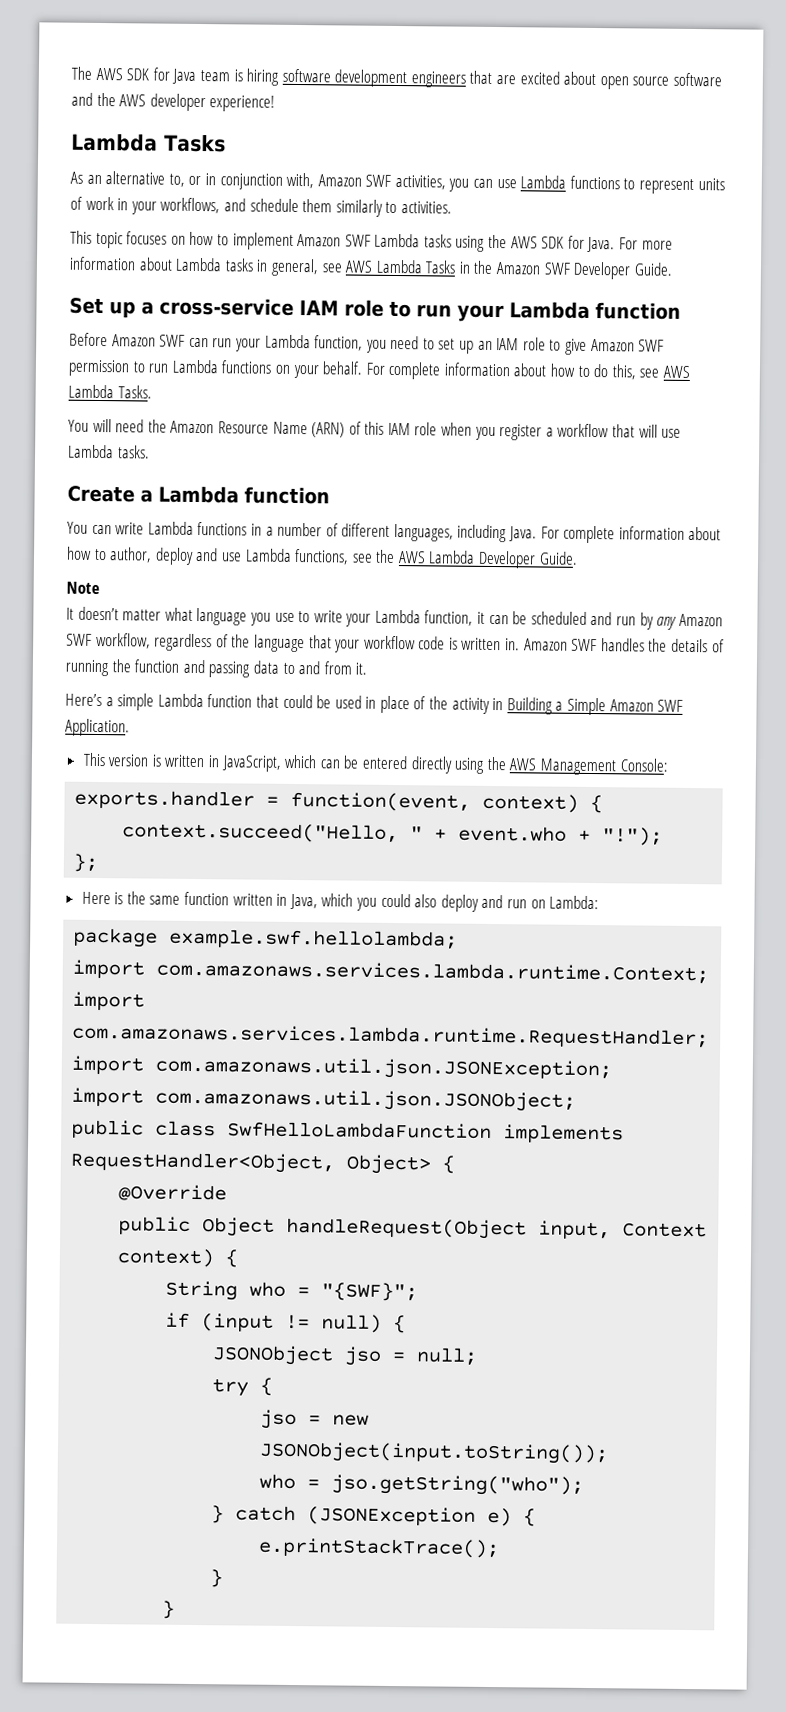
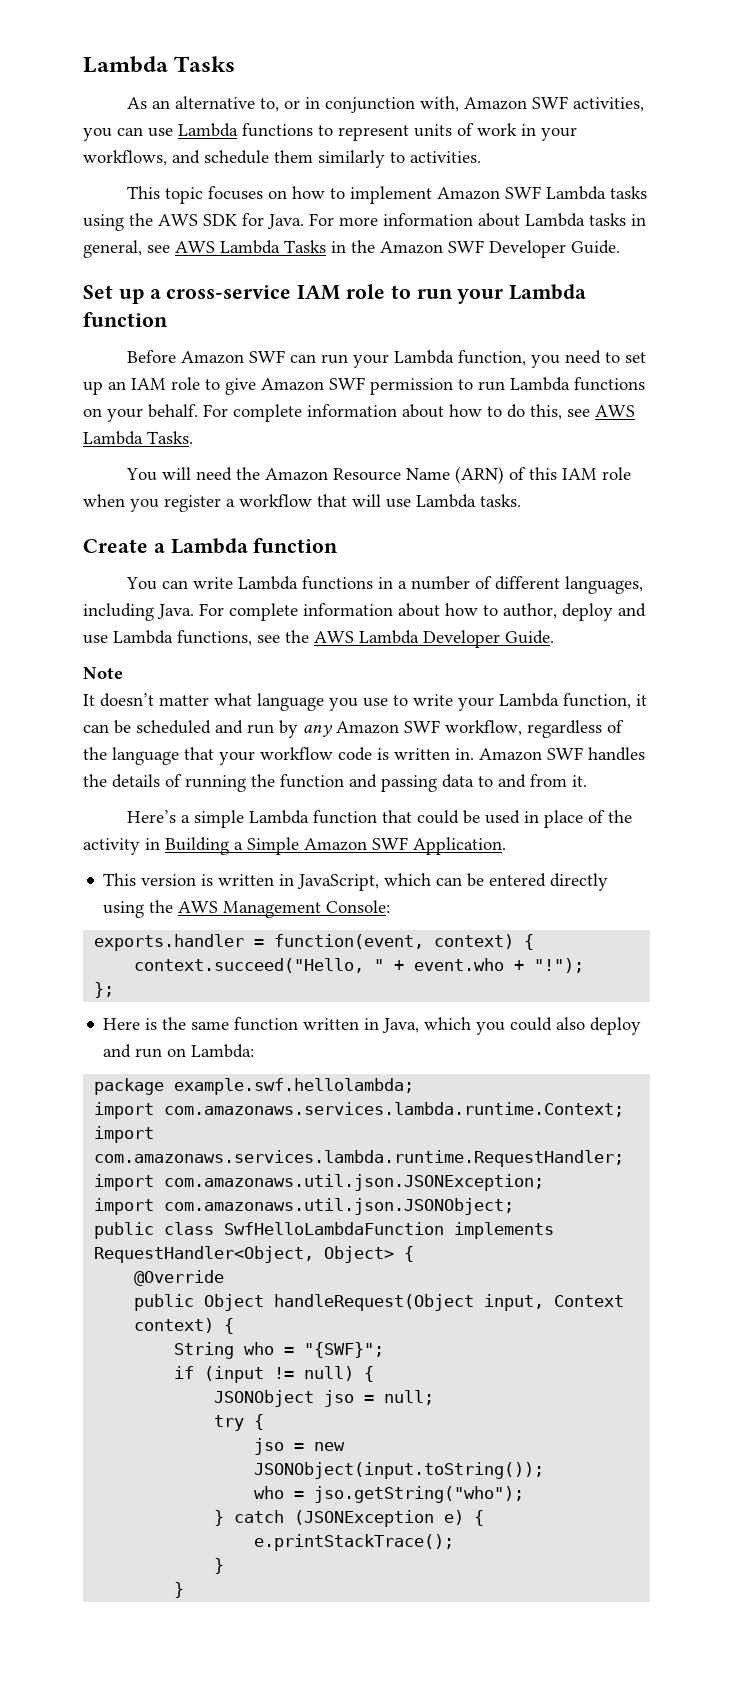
[71,66,723,90] [71,92,276,112] The AWS SDK for Java team is hiring software development engineers that are excited about open source software and the AWS developer experience! // -> (83, 64) none

